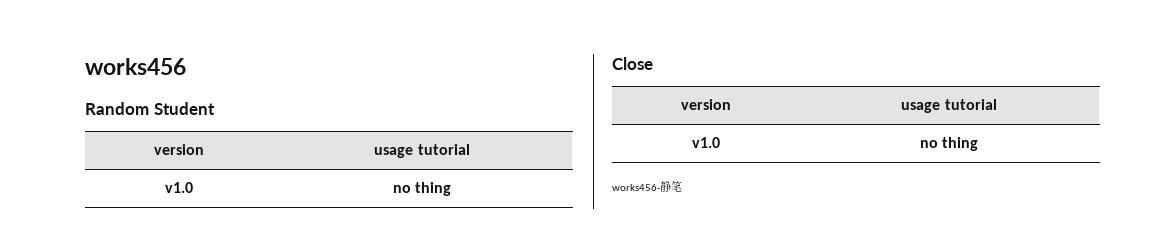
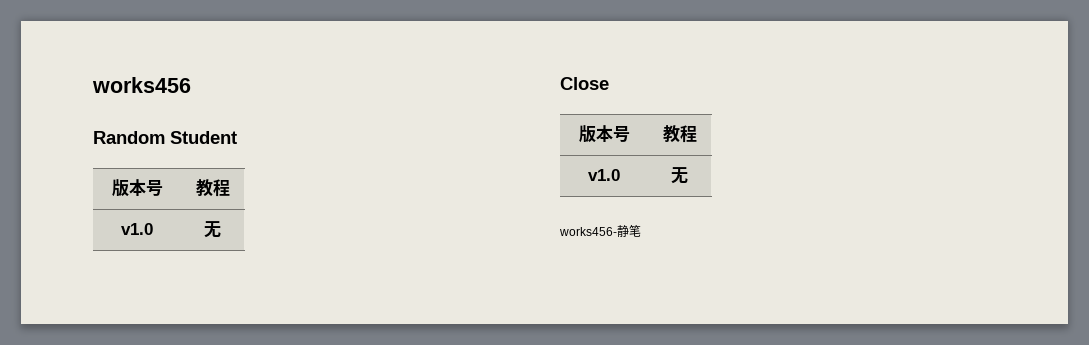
[153,144,204,155] [374,144,470,158] [164,182,193,193] [392,182,452,196] version | usage tutorial // v1.0 | no thing -> [111,179,163,197] [195,179,230,197] [121,223,153,235] [204,221,221,238] 版本号 | 教程 // v1.0 | 无
[680,99,731,110] [901,99,997,113] [691,137,720,148] [919,137,979,151] version | usage tutorial // v1.0 | no thing -> [578,125,630,143] [662,125,697,143] [588,169,620,181] [671,167,688,184] 版本号 | 教程 // v1.0 | 无

